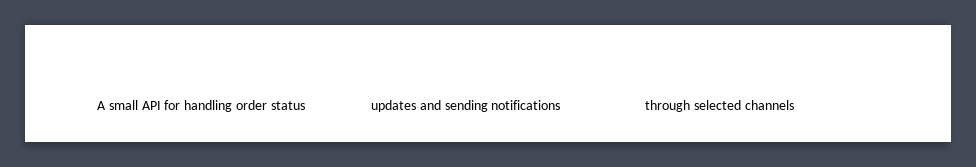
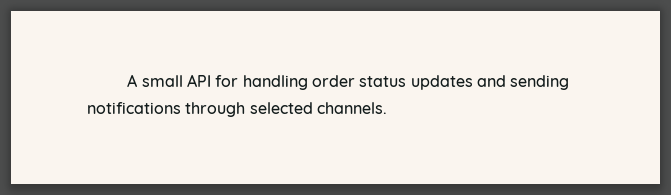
[744,100,794,110] channels -> [316,102,387,114] channels.

